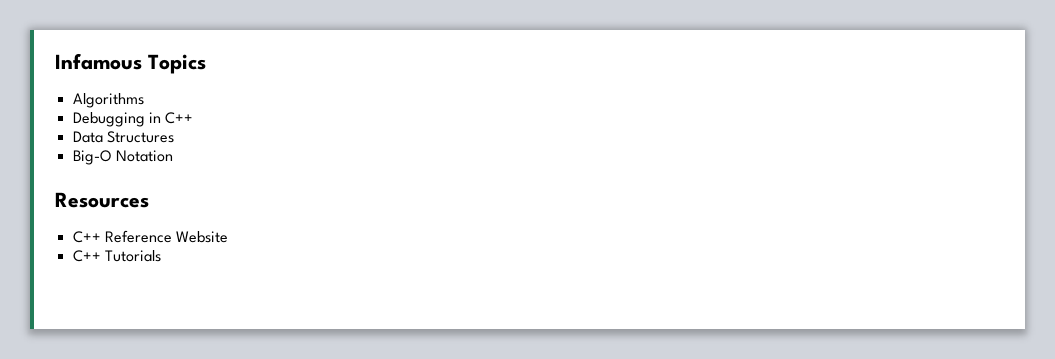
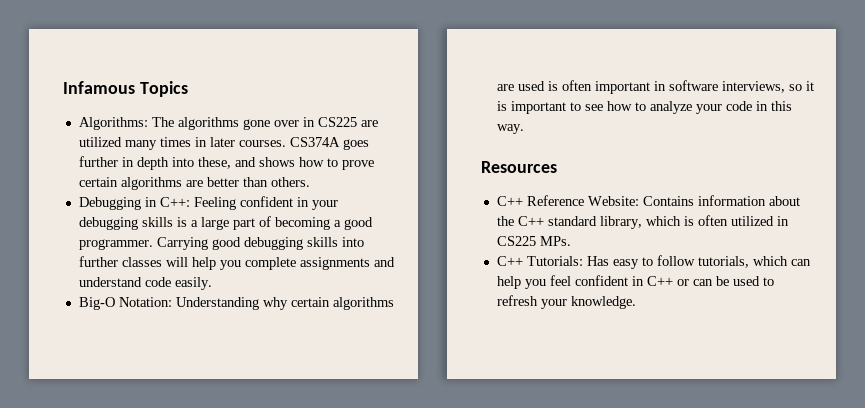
[72,93,144,108] [72,112,194,127] [72,131,174,143] [72,150,173,165] [55,192,149,208] [72,230,229,243] [72,250,161,262] Algorithms // Debugging in C++ // Data Structures // Big-O Notation // Resources // C++ Reference Website // C++ Tutorials -> [78,117,378,130] [78,137,369,150] [78,156,374,170] [78,177,310,190] [78,196,338,210] [78,216,373,230] [78,237,364,250] [78,256,395,270] [78,277,212,290] [78,297,394,310] [496,80,814,94] [496,101,792,114] [496,124,524,134] [481,161,557,173] [496,195,800,206] [496,215,789,229] [496,236,571,246] [496,255,811,269] [496,275,774,289] [496,295,636,309] Algorithms: The algorithms gone over in CS225 are utilized many times in later courses. CS374A goes further in depth into these, and shows how to prove certain algorithms are better than others. // Debugging in C++: Feeling confident in your debugging skills is a large part of becoming a good programmer. Carrying good debugging skills into further classes will help you complete assignments and understand code easily. // Big-O Notation: Understanding why certain algorithms are used is often important in software interviews, so it is important to see how to analyze your code in this way. // Resources // C++ Reference Website: Contains information about the C++ standard library, which is often utilized in CS225 MPs. // C++ Tutorials: Has easy to follow tutorials, which can help you feel confident in C++ or can be used to refresh your knowledge.

